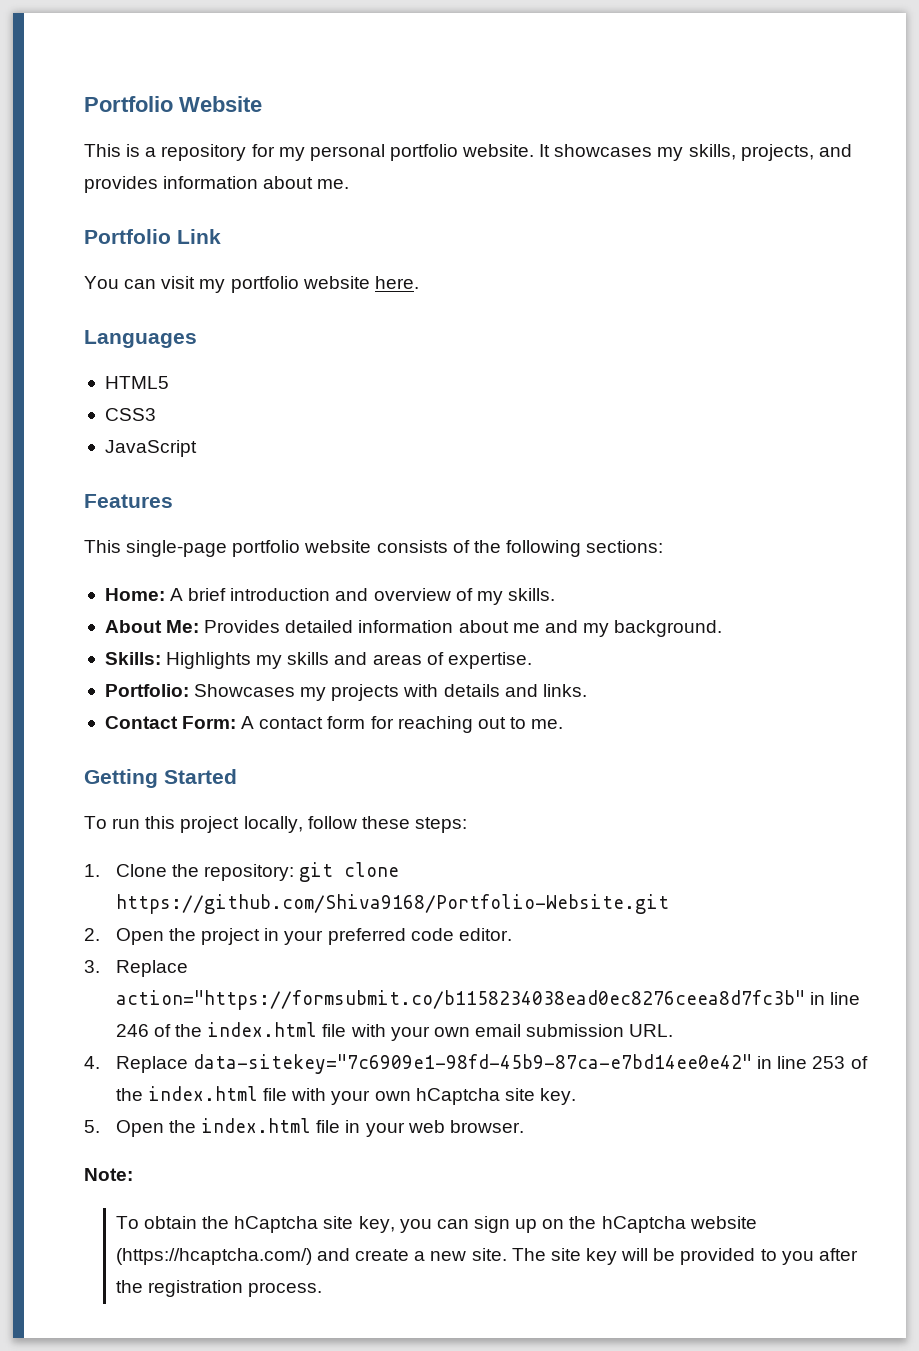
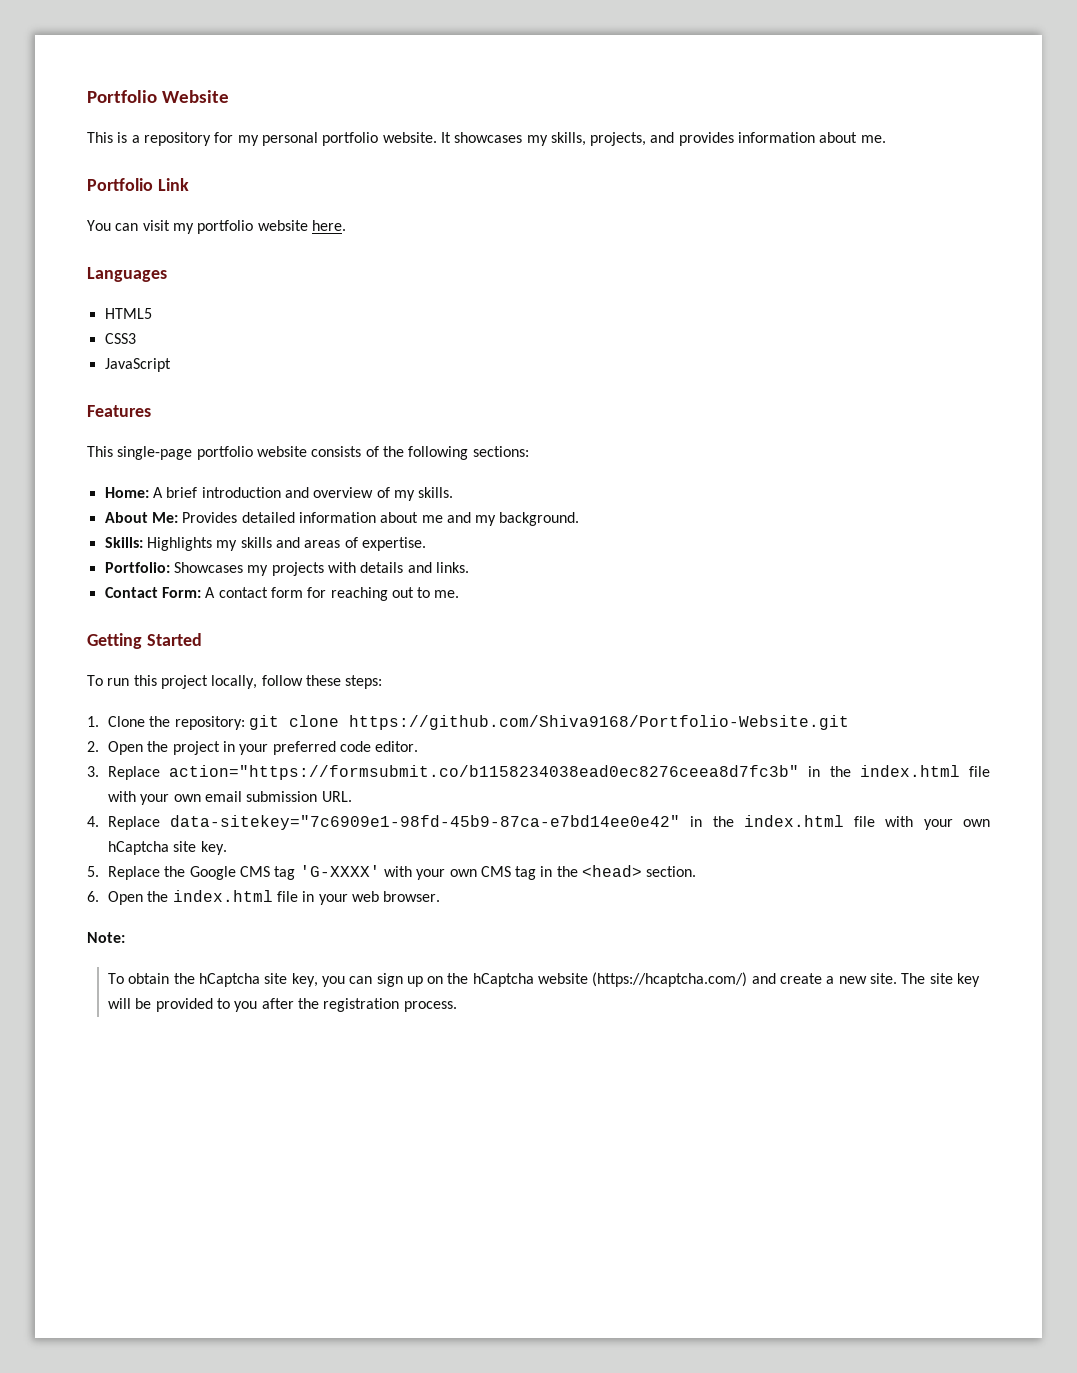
[830,992,861,1005] [115,1024,172,1037] line 246 of -> (821, 771) none
[777,1056,868,1069] line 253 of -> (703, 821) none
(100, 1126) none -> [107,865,697,880] [87,891,99,902] Replace the Google CMS tag 'G-XXXX' with your own CMS tag in the <head> section. // 6.

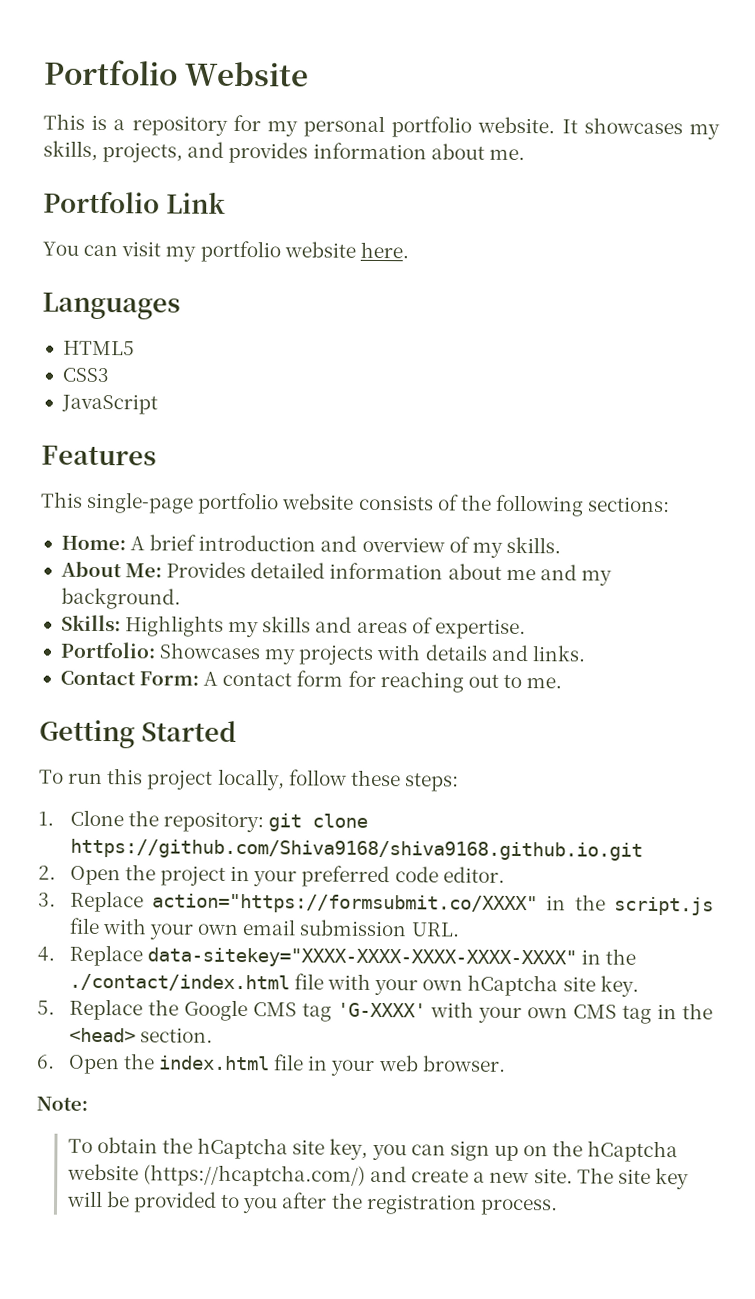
[348,715,849,730] https://github.com/Shiva9168/Portfolio-Website.git -> [69,838,643,861] https://github.com/Shiva9168/shiva9168.github.io.git
[169,765,960,780] action="https://formsubmit.co/b1158234038ead0ec8276ceea8d7fc3b" in the index.html -> [152,893,715,916] action="https://formsubmit.co/XXXX" in the script.js
[170,815,844,830] data-sitekey="7c6909e1-98fd-45b9-87ca-e7bd14ee0e42" in the index.html -> [146,947,637,969] [68,973,290,992] data-sitekey="XXXX-XXXX-XXXX-XXXX-XXXX" in the ./contact/index.html

